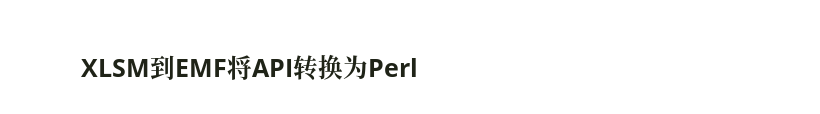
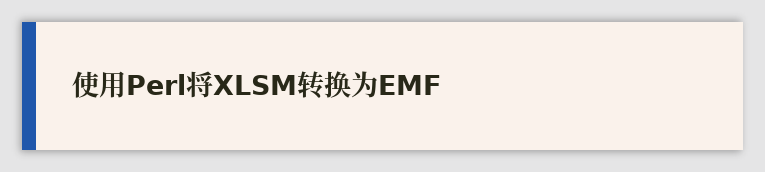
[81,54,418,81] XLSM到EMF将API转换为Perl -> [72,71,441,99] 使用Perl将XLSM转换为EMF

